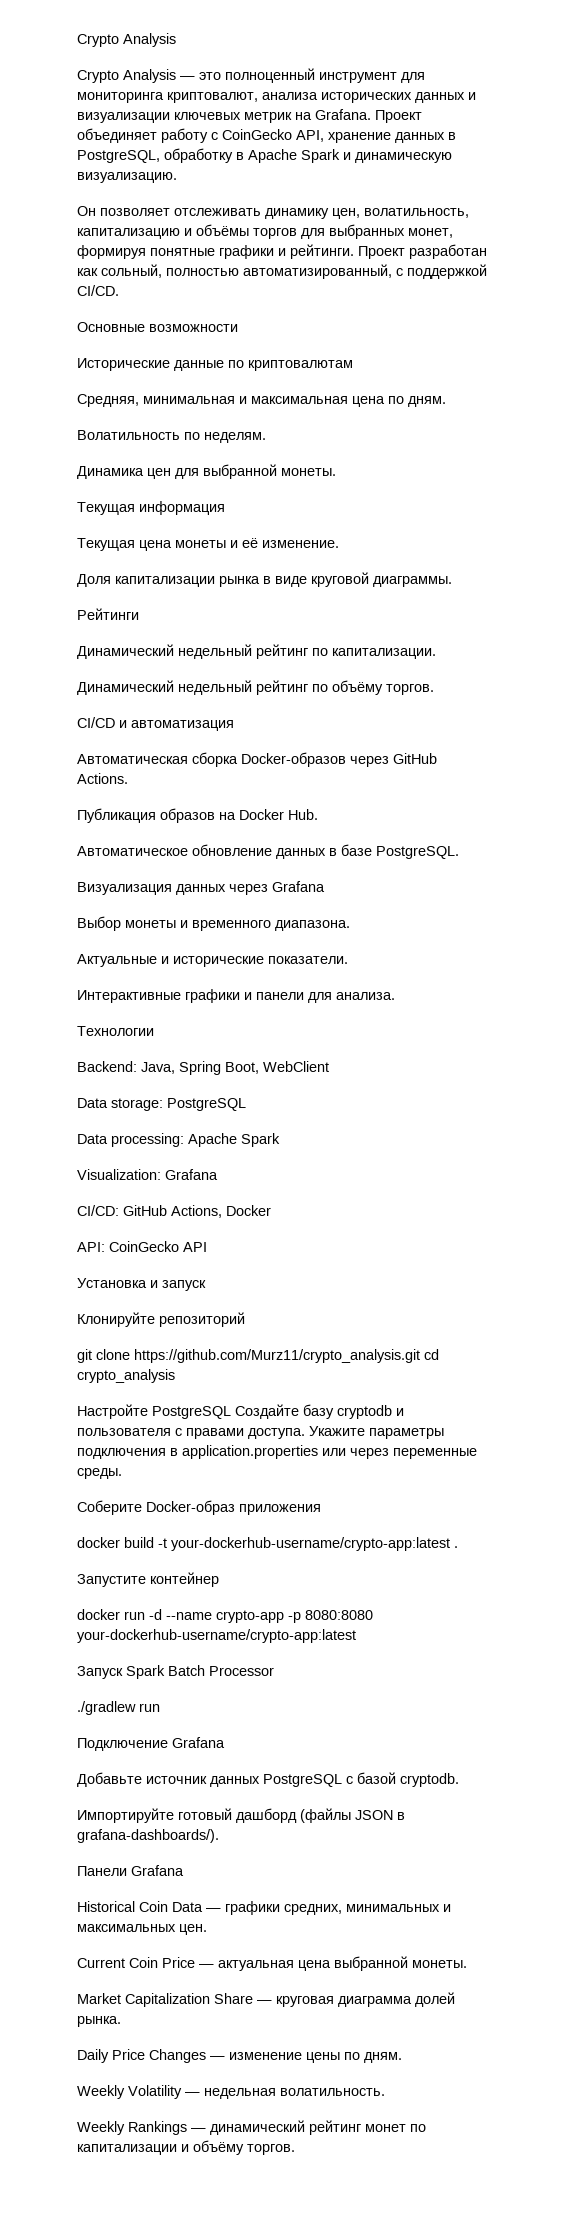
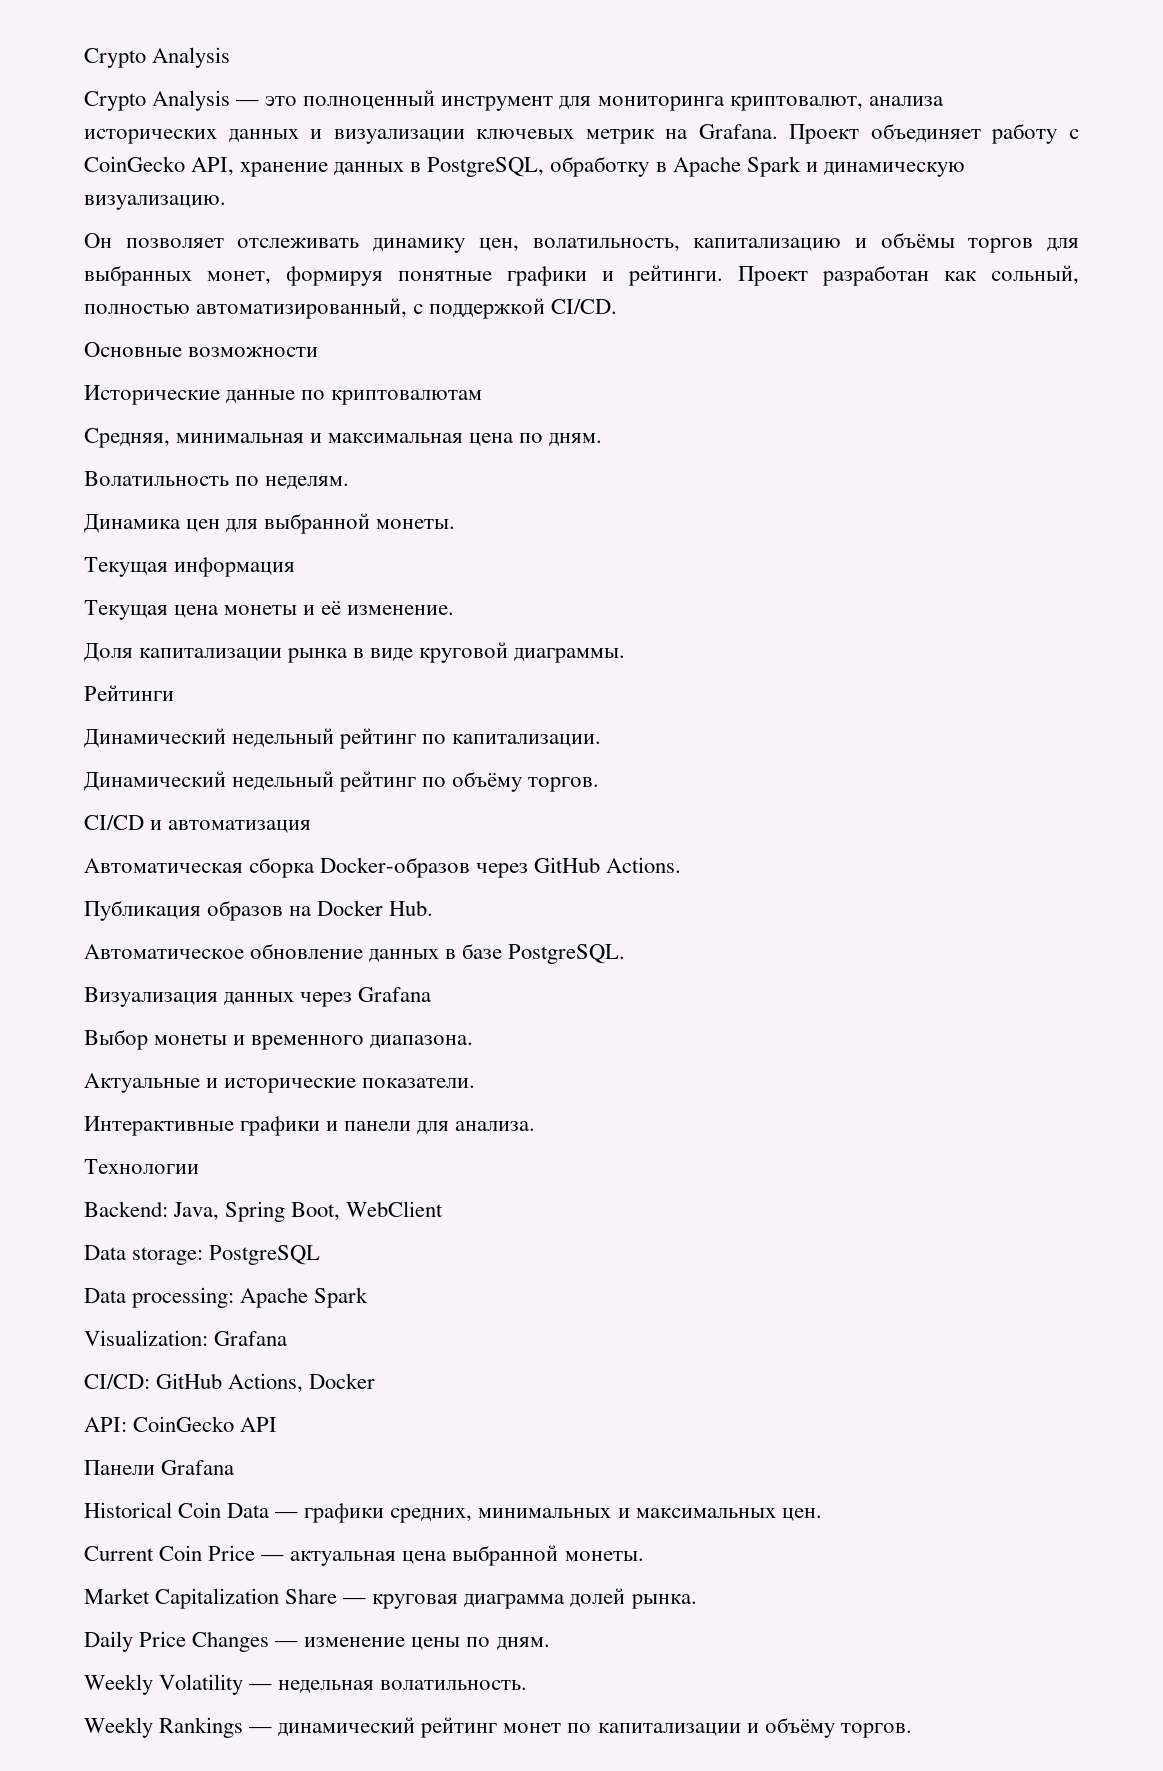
[77,1278,206,1291] [77,1312,245,1327] [77,1349,439,1363] [77,1369,175,1383] [77,1404,404,1419] [77,1426,444,1439] [77,1445,477,1459] [77,1468,122,1479] [77,1500,321,1515] [77,1537,458,1551] [77,1572,219,1587] [77,1609,373,1623] [77,1629,356,1643] [77,1665,274,1679] [77,1701,160,1715] [77,1737,225,1751] [77,1772,459,1787] [77,1808,405,1823] [77,1829,219,1843] // Установка и запуск // Клонируйте репозиторий // git clone https://github.com/Murz11/crypto_analysis.git cd crypto_analysis // Настройте PostgreSQL Создайте базу cryptodb и пользователя с правами доступа. Укажите параметры подключения в application.properties или через переменные среды. // Соберите Docker-образ приложения // docker build -t your-dockerhub-username/crypto-app:latest . // Запустите контейнер // docker run -d --name crypto-app -p 8080:8080 your-dockerhub-username/crypto-app:latest // Запуск Spark Batch Processor // ./gradlew run // Подключение Grafana // Добавьте источник данных PostgreSQL с базой cryptodb. // Импортируйте готовый дашборд (файлы JSON в grafana-dashboards/). -> (278, 1424) none

